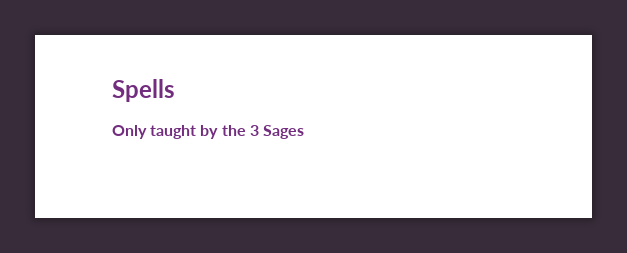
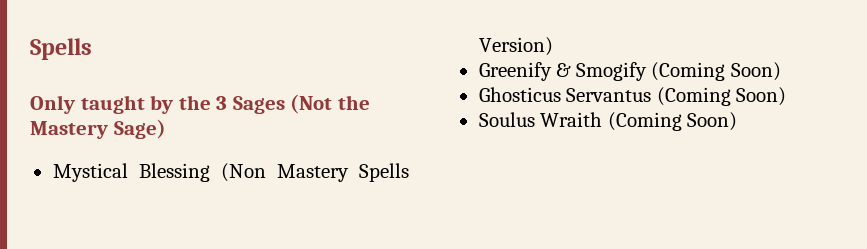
(304, 132) none -> [290,94,370,114] [30,119,166,139] [52,163,410,182] [478,37,553,56] [478,62,781,81] [478,87,787,106] [478,112,738,131] (Not the Mastery Sage) // Mystical Blessing (Non Mastery Spells Version) // Greenify & Smogify (Coming Soon) // Ghosticus Servantus (Coming Soon) // Soulus Wraith (Coming Soon)

